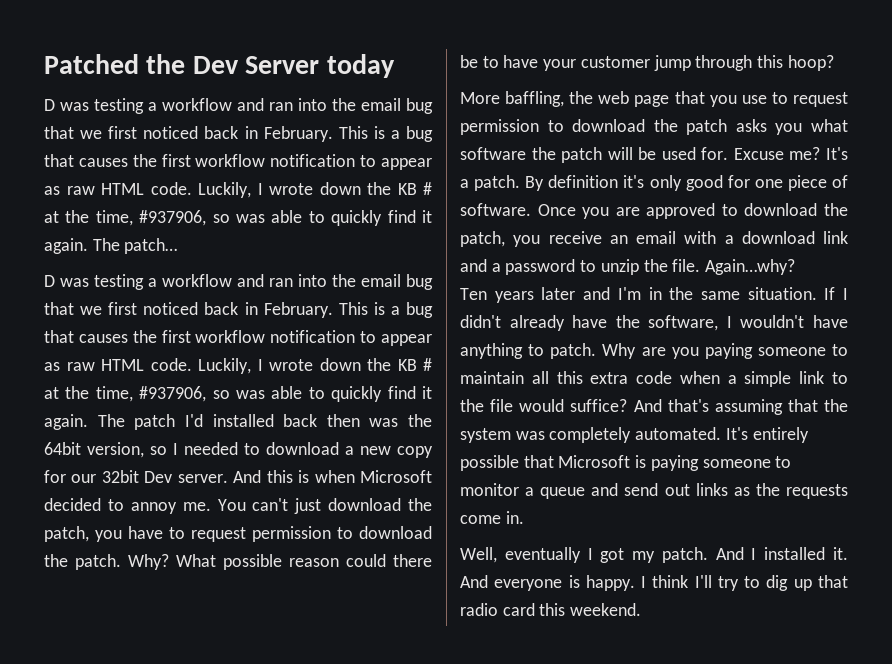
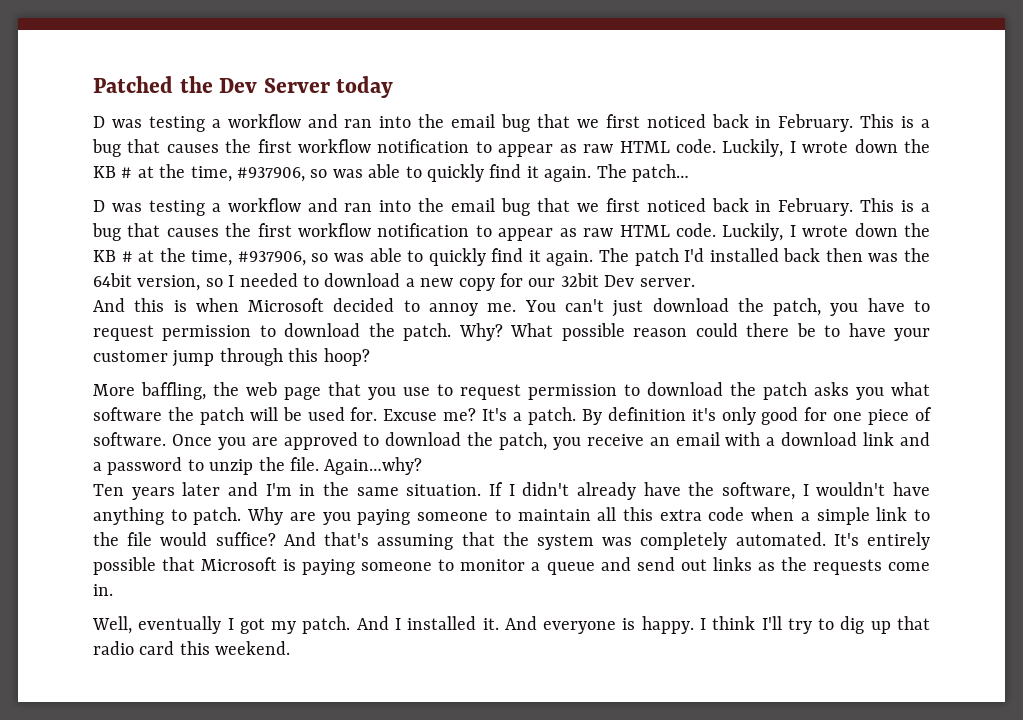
(228, 478) none -> (695, 282) //

